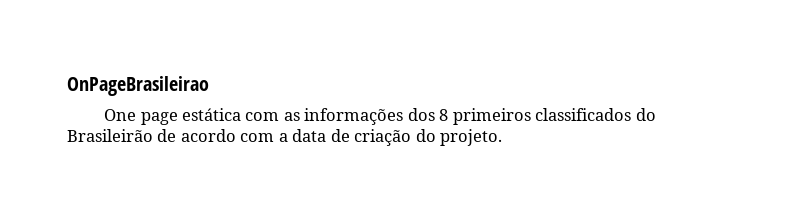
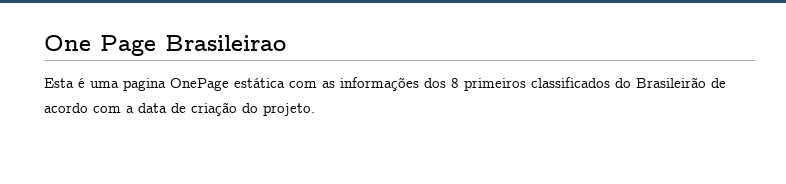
[67,76,209,96] [104,109,178,125] OnPageBrasileirao // One page -> [44,35,286,56] [44,78,229,91] One Page Brasileirao // Esta é uma pagina OnePage

